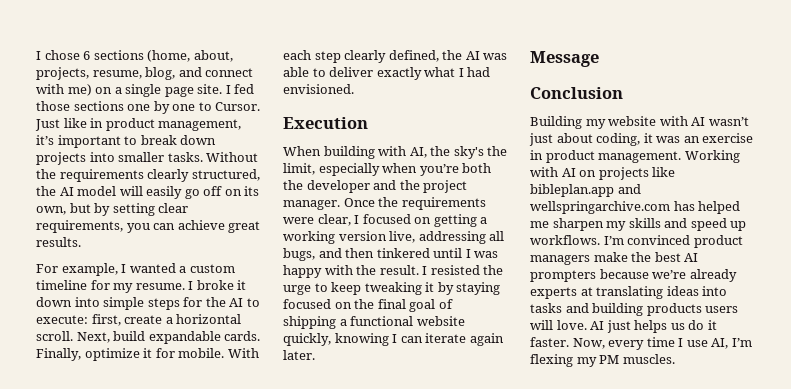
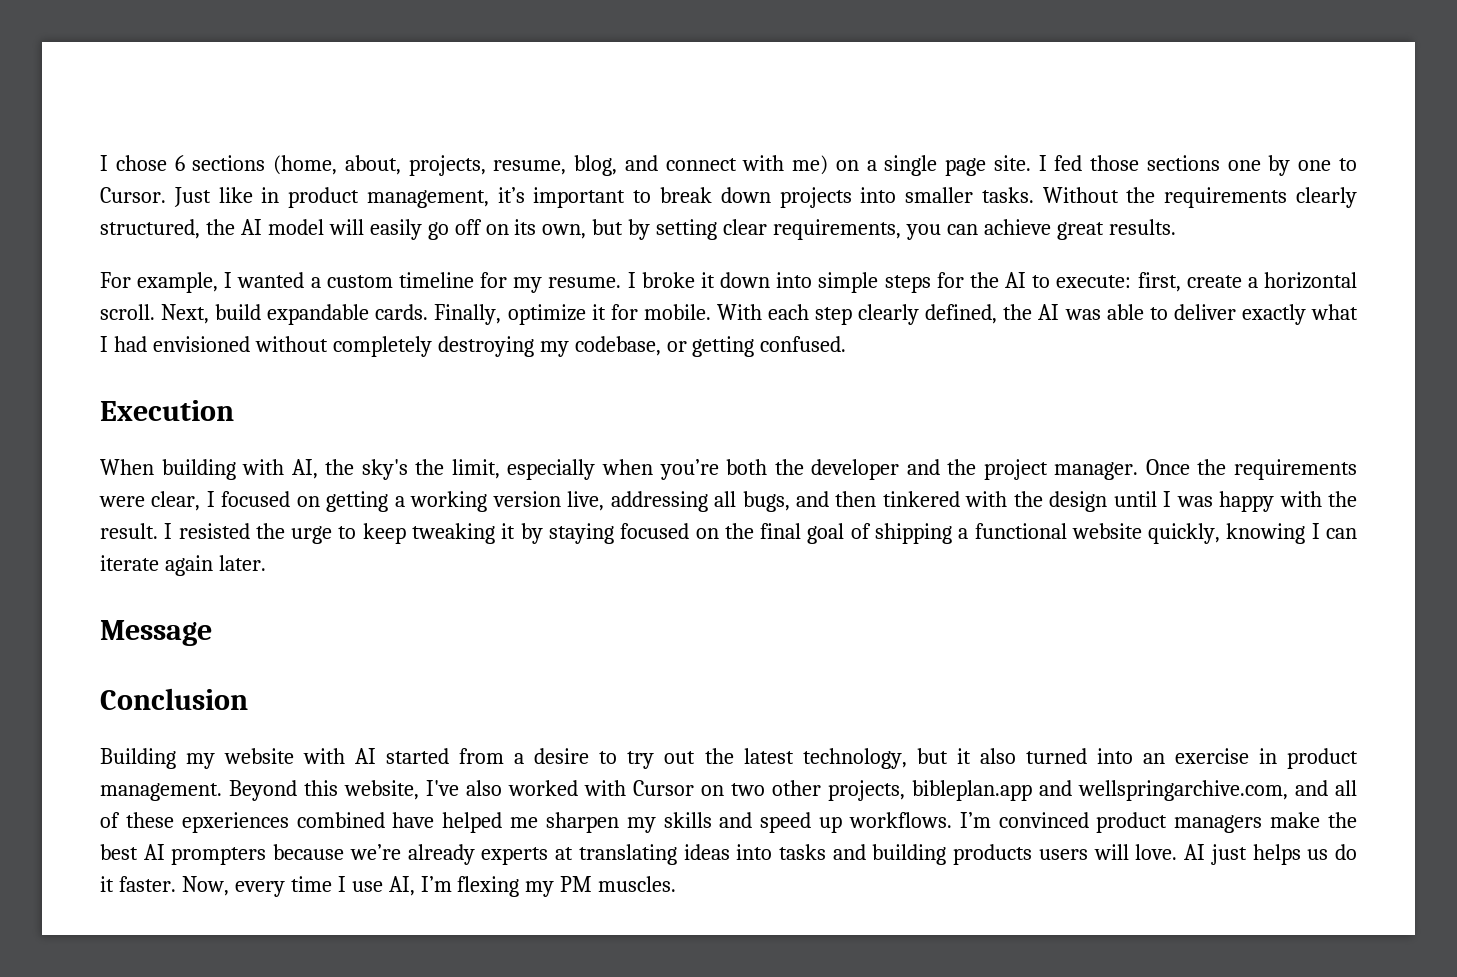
[283,84,354,94] envisioned. -> [152,336,847,357] envisioned without completely destroying my codebase, or getting confused.
(430, 253) none -> [965,491,1108,512] with the design
[708,117,749,126] [529,133,681,146] wasn’t just about coding, it was -> [386,748,1133,769] started from a desire to try out the latest technology, but it also turned into
[684,150,740,163] [530,167,676,180] [530,184,641,197] [530,201,695,214] Working with AI on projects like bibleplan.app and wellspringarchive.com has -> [229,780,1357,801] [100,812,435,833] Beyond this website, I've also worked with Cursor on two other projects, bibleplan.app and wellspringarchive.com, and all of these epxeriences combined have

